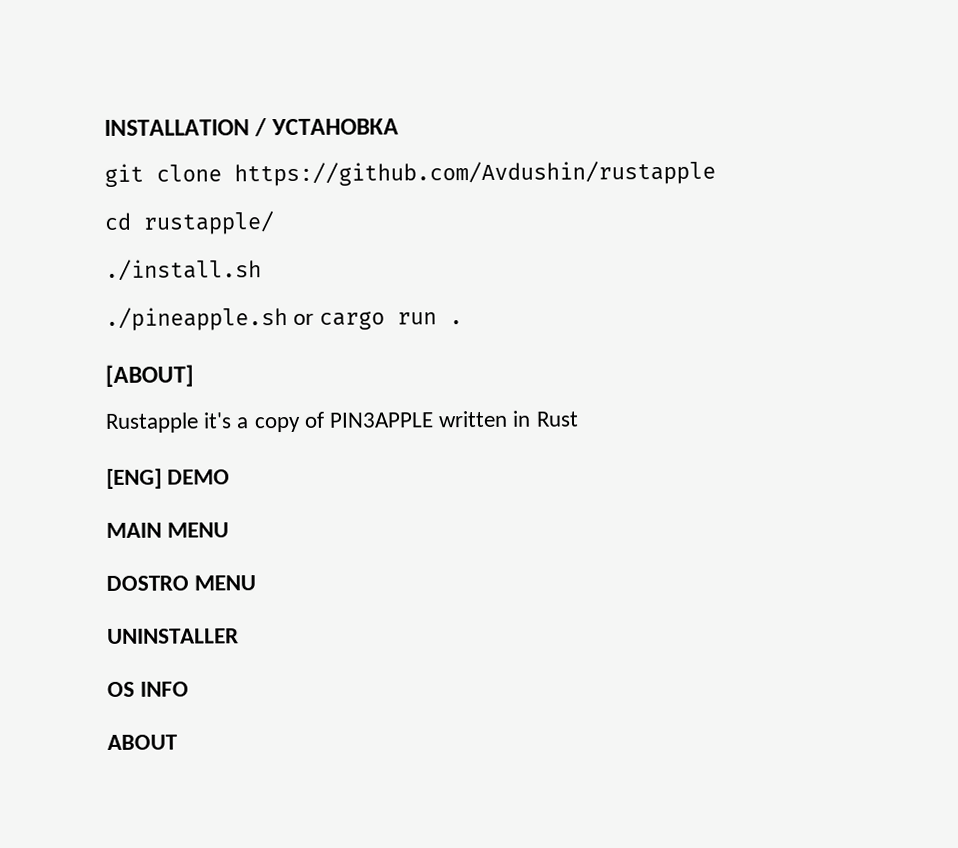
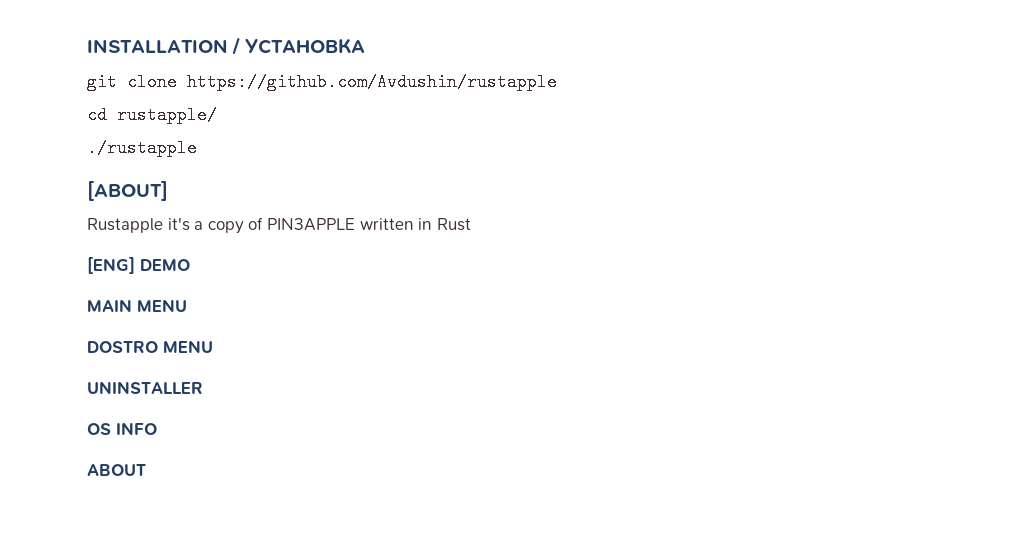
[105,259,262,281] [105,307,464,331] ./install.sh // ./pineapple.sh or cargo run . -> [87,139,197,157] ./rustapple

